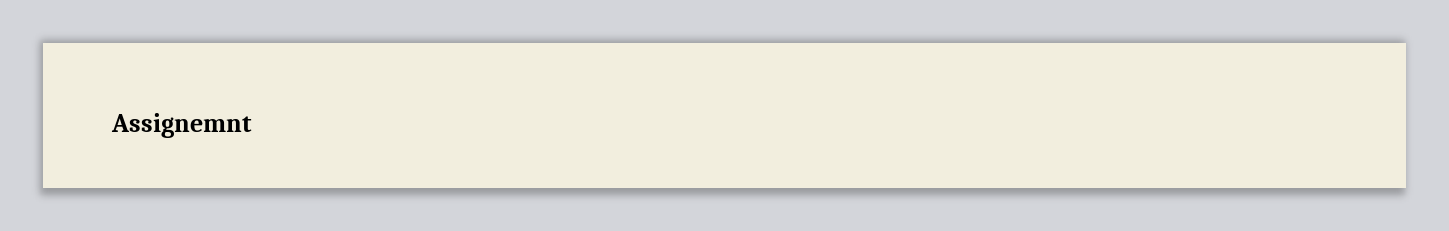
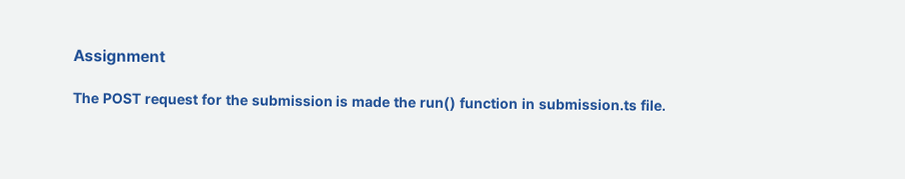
[111,113,252,138] Assignemnt -> [73,48,166,67] [72,91,666,112] Assignment // The POST request for the submission is made the run() function in submission.ts file.

